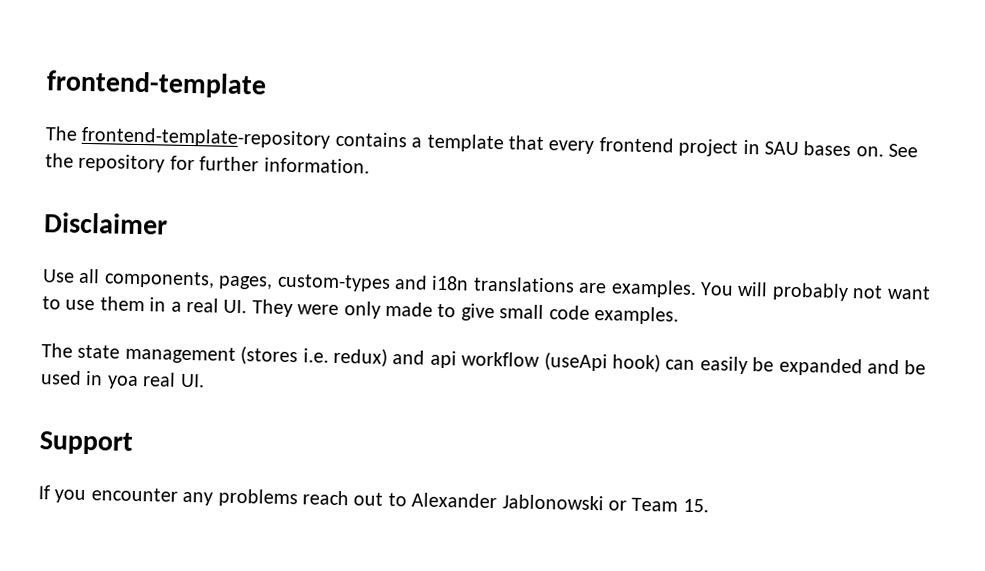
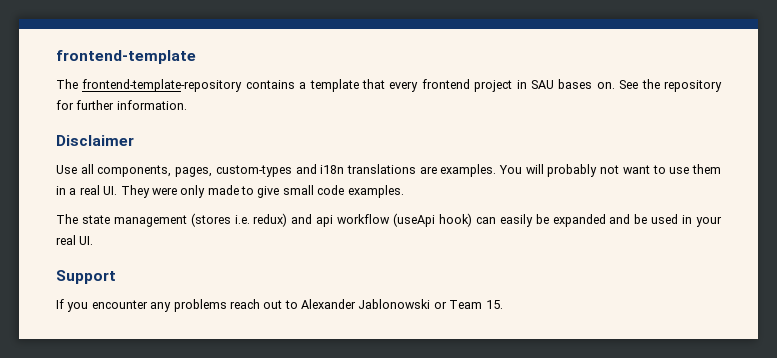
[106,375,139,390] yoa -> [696,216,723,227] your

